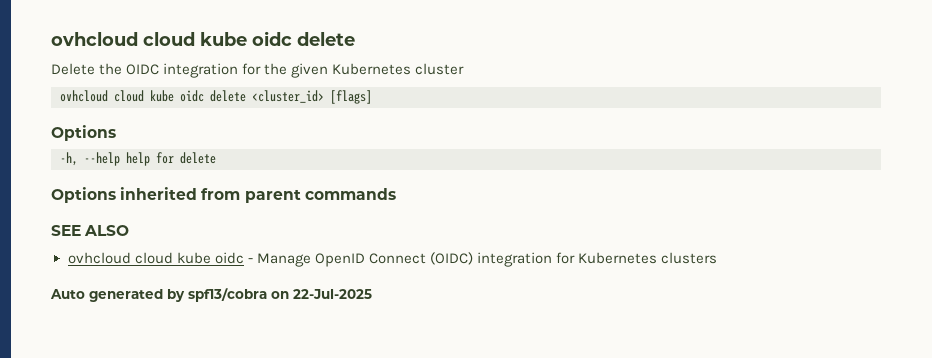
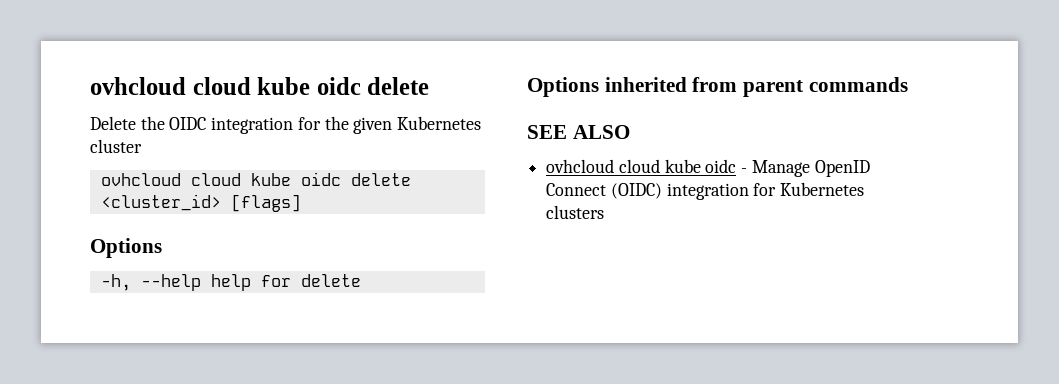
[50,288,372,302] // Auto generated by spf13/cobra on 22-Jul-2025 -> (605, 212) none

